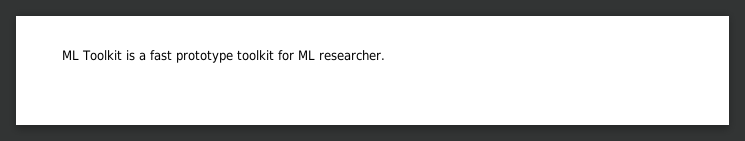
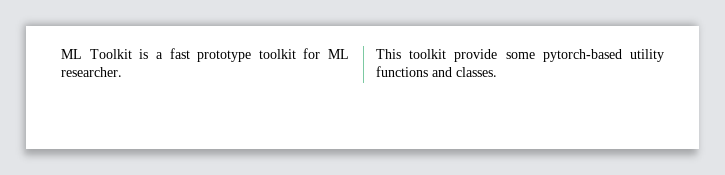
(385, 55) none -> [376,49,664,62] [376,66,497,77] // This toolkit provide some pytorch-based utility functions and classes.

